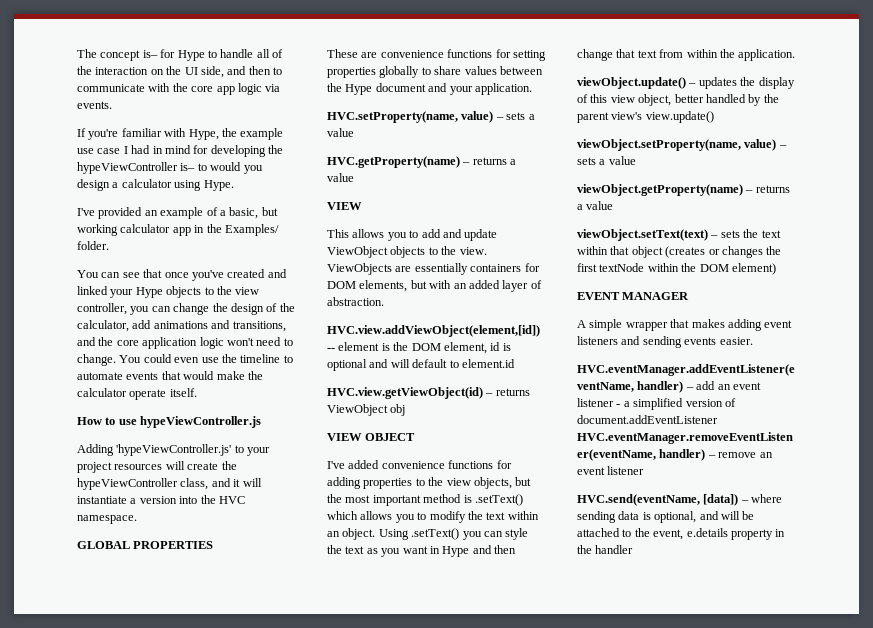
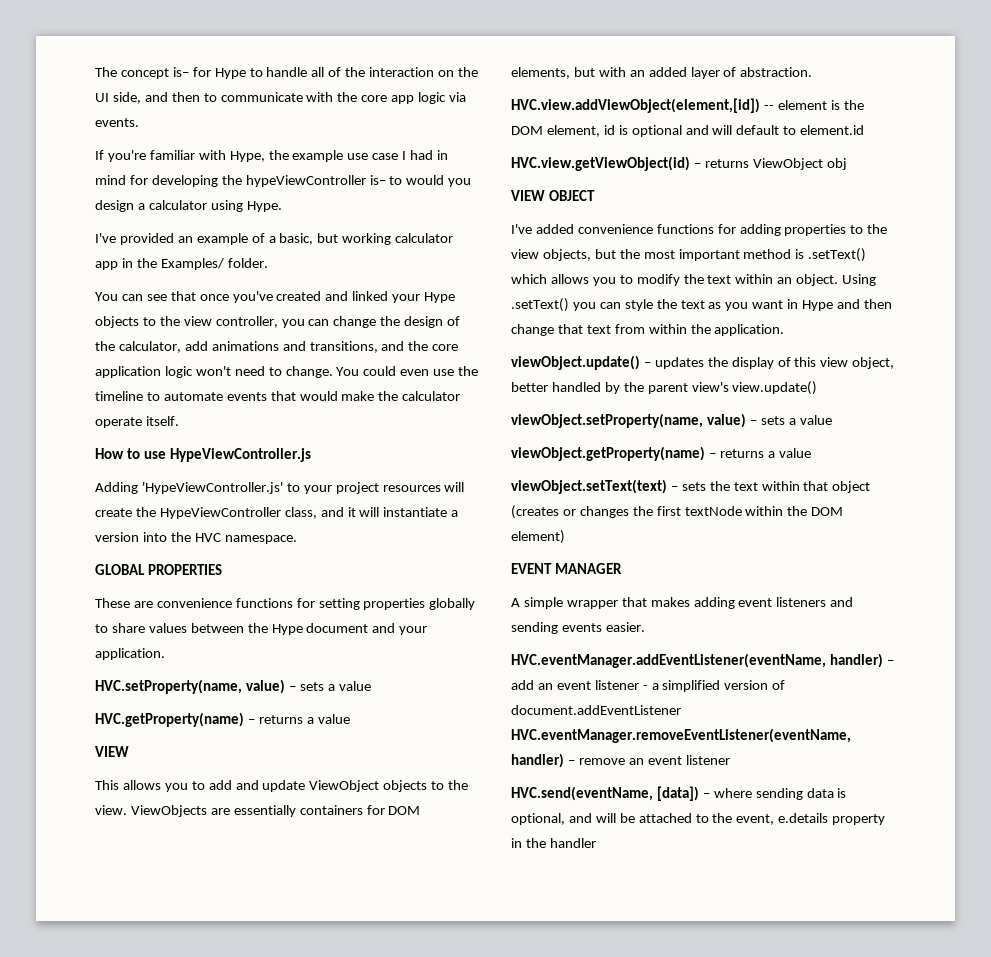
[140,416,262,428] hypeViewController.js -> [169,448,311,462] HypeViewController.js
[116,444,232,456] 'hypeViewController.js' -> [141,482,283,494] 'HypeViewController.js'
[77,478,178,490] hypeViewController -> [159,507,281,519] HypeViewController

